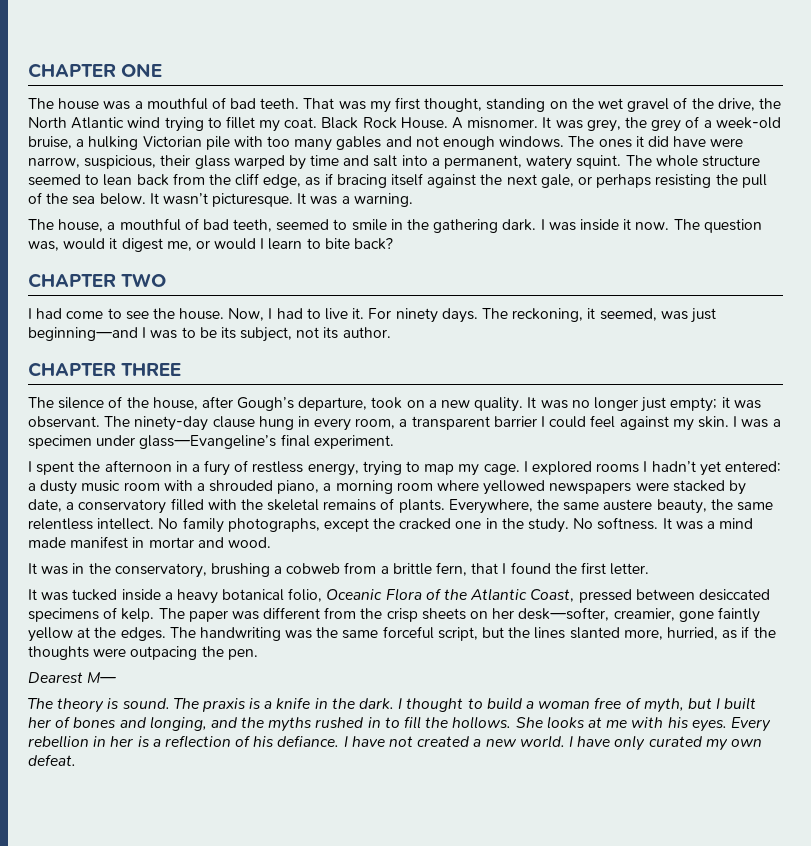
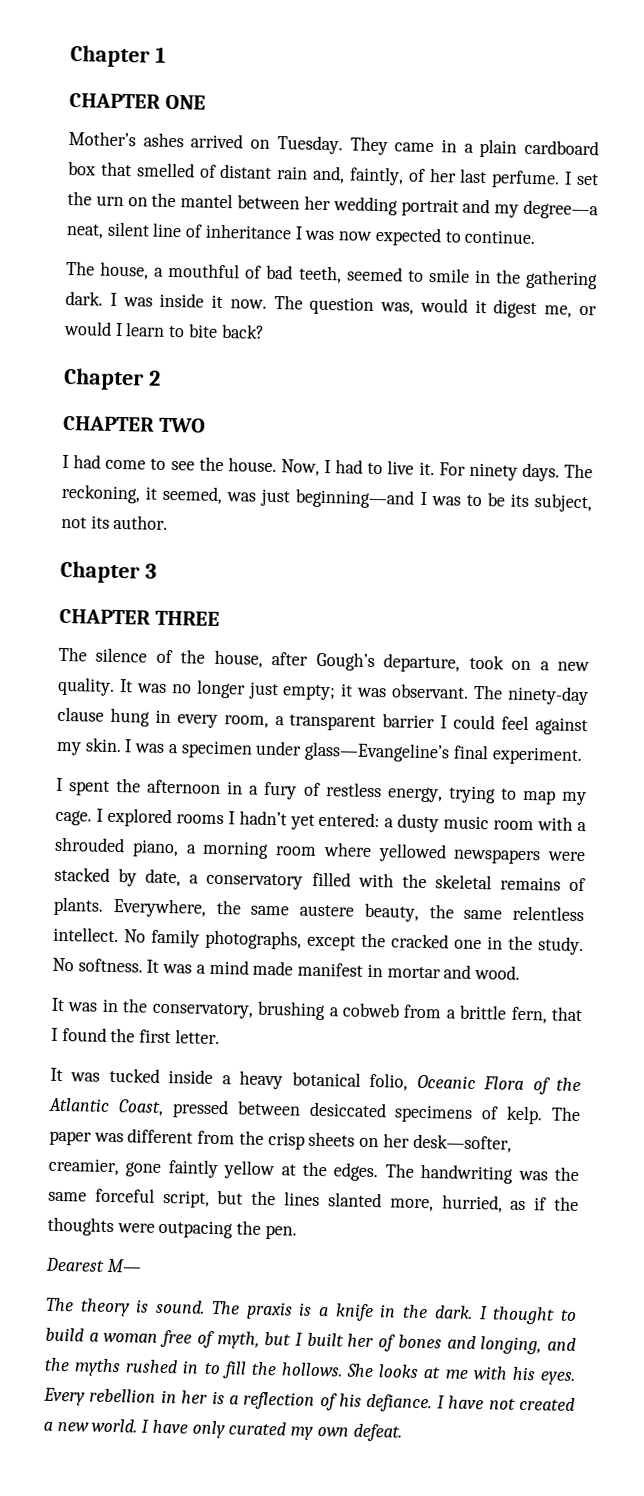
(28, 70) none -> [70,44,166,68] Chapter 1 //
[28,97,781,113] [28,116,781,132] [28,136,744,151] [28,155,760,170] [28,173,767,188] [28,192,413,207] The house was a mouthful of bad teeth. That was my first thought, standing on the wet gravel of the drive, the North Atlantic wind trying to fillet my coat. Black Rock House. A misnomer. It was grey, the grey of a week-old bruise, a hulking Victorian pile with too many gables and not enough windows. The ones it did have were narrow, suspicious, their glass warped by time and salt into a permanent, watery squint. The whole structure seemed to lean back from the cliff edge, as if bracing itself against the next gale, or perhaps resisting the pull of the sea below. It wasn’t picturesque. It was a warning. -> [68,130,599,158] [68,160,600,189] [67,190,599,220] [66,221,537,247] Mother’s ashes arrived on Tuesday. They came in a plain cardboard box that smelled of distant rain and, faintly, of her last perfume. I set the urn on the mantel between her wedding portrait and my degree—a neat, silent line of inheritance I was now expected to continue.
(394, 244) none -> [63,367,161,391] // Chapter 2
(391, 332) none -> [60,560,157,584] // Chapter 3

